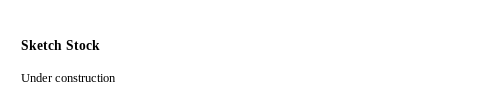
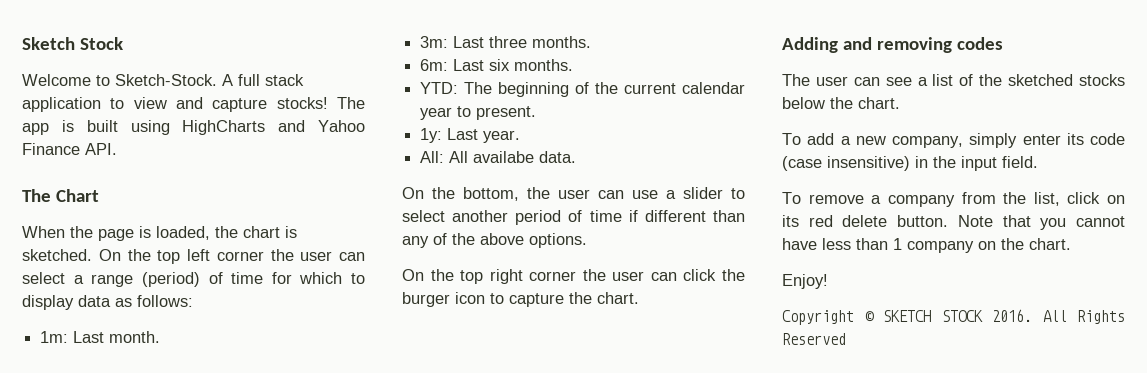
[21,73,117,82] Under construction -> [22,74,304,86] [22,97,365,112] [22,120,365,135] [22,143,117,155] [22,189,100,202] [22,226,297,241] [22,249,365,264] [22,272,365,287] [22,295,193,310] [40,331,161,343] [420,36,592,48] [420,59,574,71] [420,82,745,97] [420,106,537,120] [420,128,521,143] [420,151,577,163] [402,187,745,201] [402,210,745,225] [402,233,587,248] [402,269,745,284] [402,292,639,307] [782,37,1004,53] [782,74,1125,86] [782,97,900,109] [782,133,1125,148] [782,156,1038,171] [782,192,1125,207] [782,215,1125,230] [782,238,1071,253] [782,274,828,289] [782,309,1125,325] [782,333,846,345] Welcome to Sketch-Stock. A full stack application to view and capture stocks! The app is built using HighCharts and Yahoo Finance API. // The Chart // When the page is loaded, the chart is sketched. On the top left corner the user can select a range (period) of time for which to display data as follows: // 1m: Last month. // 3m: Last three months. // 6m: Last six months. // YTD: The beginning of the current calendar year to present. // 1y: Last year. // All: All availabe data. // On the bottom, the user can use a slider to select another period of time if different than any of the above options. // On the top right corner the user can click the burger icon to capture the chart. // Adding and removing codes // The user can see a list of the sketched stocks below the chart. // To add a new company, simply enter its code (case insensitive) in the input field. // To remove a company from the list, click on its red delete button. Note that you cannot have less than 1 company on the chart. // Enjoy! // Copyright © SKETCH STOCK 2016. All Rights Reserved

